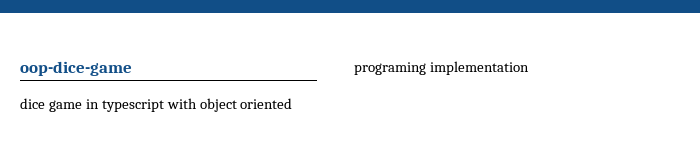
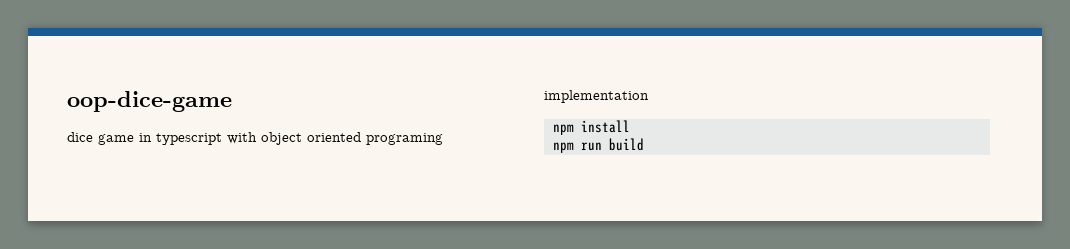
(529, 68) none -> [552,120,630,135] [552,138,644,153] // npm install // npm run build

